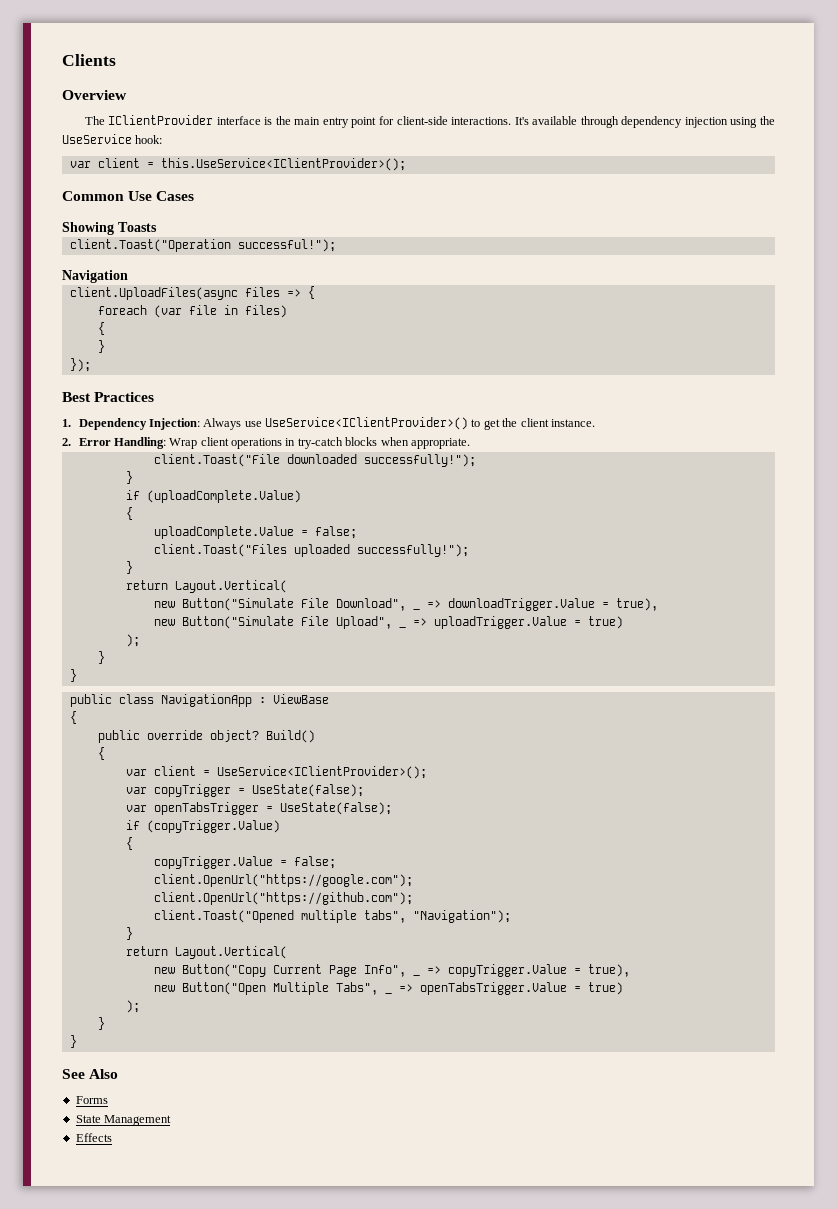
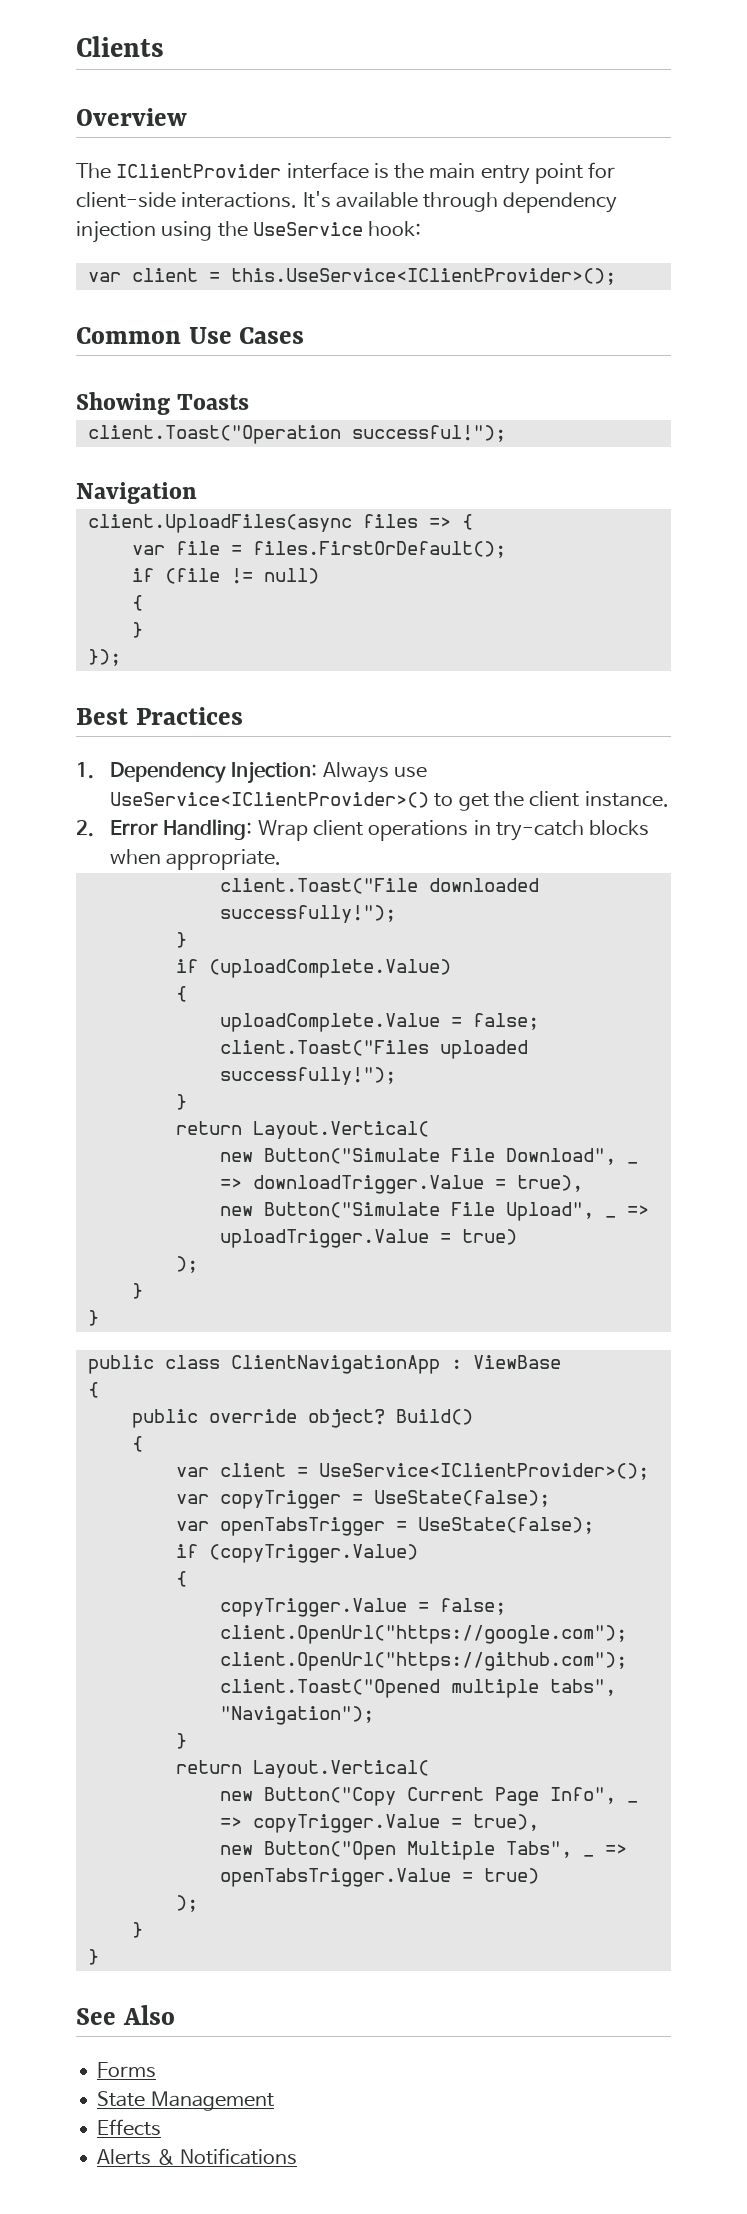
[97,305,287,318] foreach (var file in files) -> [131,541,506,558] [131,568,319,584] var file = files.FirstOrDefault(); // if (file != null)
[160,694,252,707] NavigationApp -> [230,1355,440,1374] ClientNavigationApp
(112, 1137) none -> [97,2148,297,2165] // Alerts & Notifications

